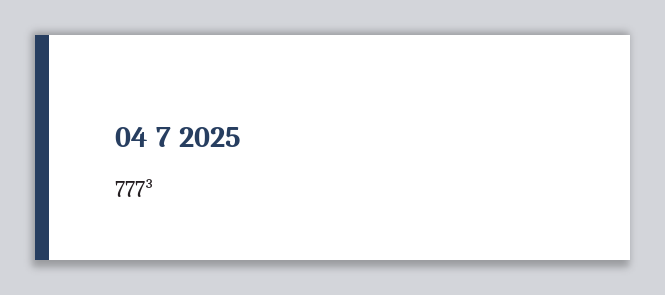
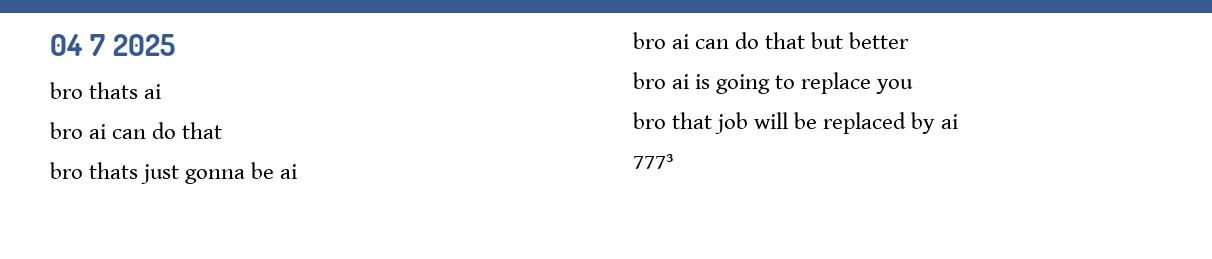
(242, 137) none -> [50,82,162,99] [50,122,223,139] [50,162,298,184] [633,32,910,49] [633,72,914,94] [633,112,958,134] // bro thats ai // bro ai can do that // bro thats just gonna be ai // bro ai can do that but better // bro ai is going to replace you // bro that job will be replaced by ai

